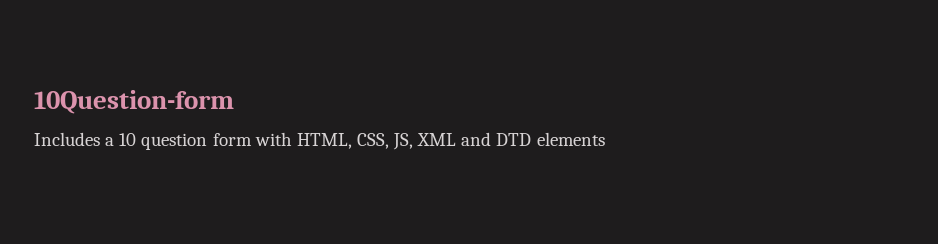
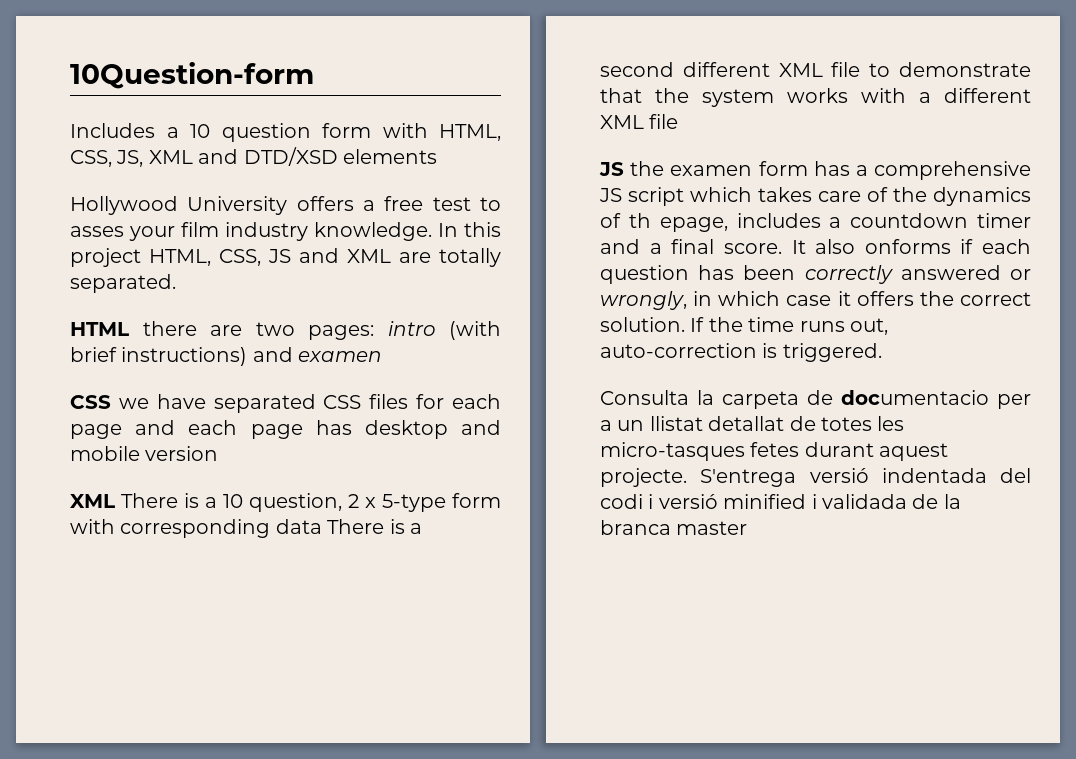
[496,133,532,146] DTD -> [243,147,338,166] DTD/XSD
(605, 139) none -> [70,196,501,215] [70,222,501,241] [70,248,501,267] [70,274,176,293] [70,321,501,340] [70,347,383,366] [70,394,501,413] [70,420,502,439] [70,446,219,461] [70,493,501,512] [70,519,422,538] [600,62,1031,77] [600,88,1031,107] [600,114,679,129] [599,161,1031,180] [599,187,1031,206] [600,213,1031,232] [600,239,1031,254] [600,265,1031,284] [600,291,1031,310] [600,317,888,335] [600,343,882,362] [600,390,1031,409] [600,416,905,431] [600,442,949,461] [600,468,1031,487] [600,494,961,509] [600,520,748,535] // Hollywood University offers a free test to asses your film industry knowledge. In this project HTML, CSS, JS and XML are totally separated. // HTML there are two pages: intro (with brief instructions) and examen // CSS we have separated CSS files for each page and each page has desktop and mobile version // XML There is a 10 question, 2 x 5-type form with corresponding data There is a second different XML file to demonstrate that the system works with a different XML file // JS the examen form has a comprehensive JS script which takes care of the dynamics of th epage, includes a countdown timer and a final score. It also onforms if each question has been correctly answered or wrongly, in which case it offers the correct solution. If the time runs out, auto-correction is triggered. // Consulta la carpeta de documentacio per a un llistat detallat de totes les micro-tasques fetes durant aquest projecte. S'entrega versió indentada del codi i versió minified i validada de la branca master

